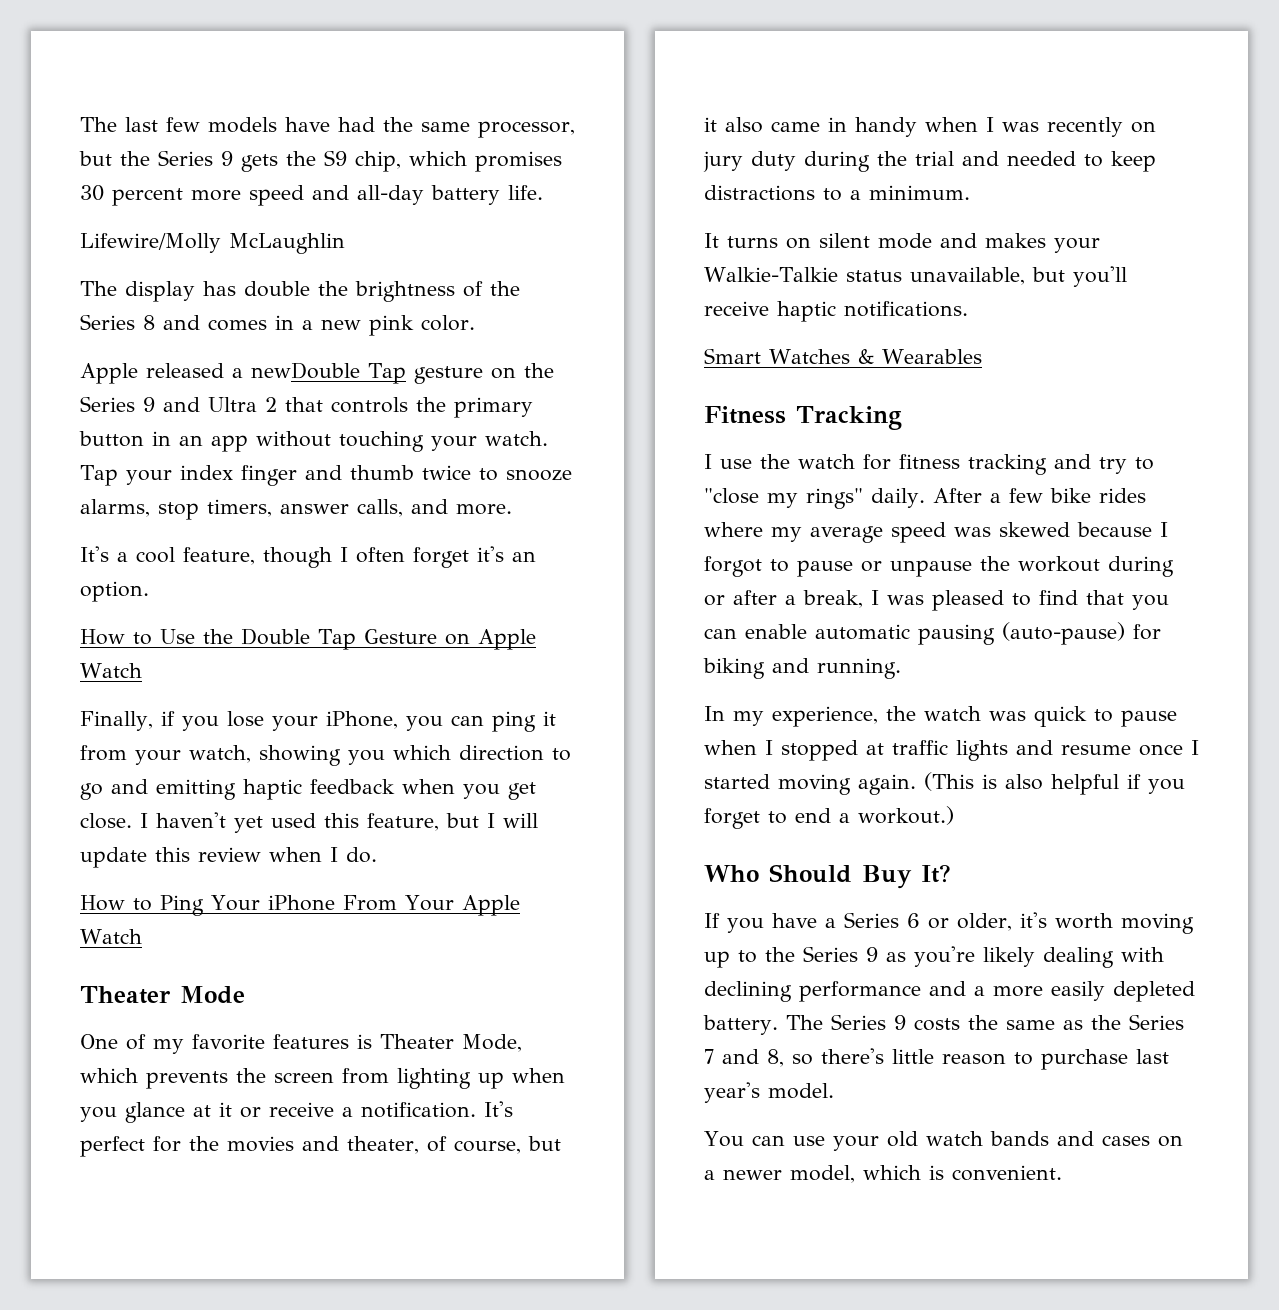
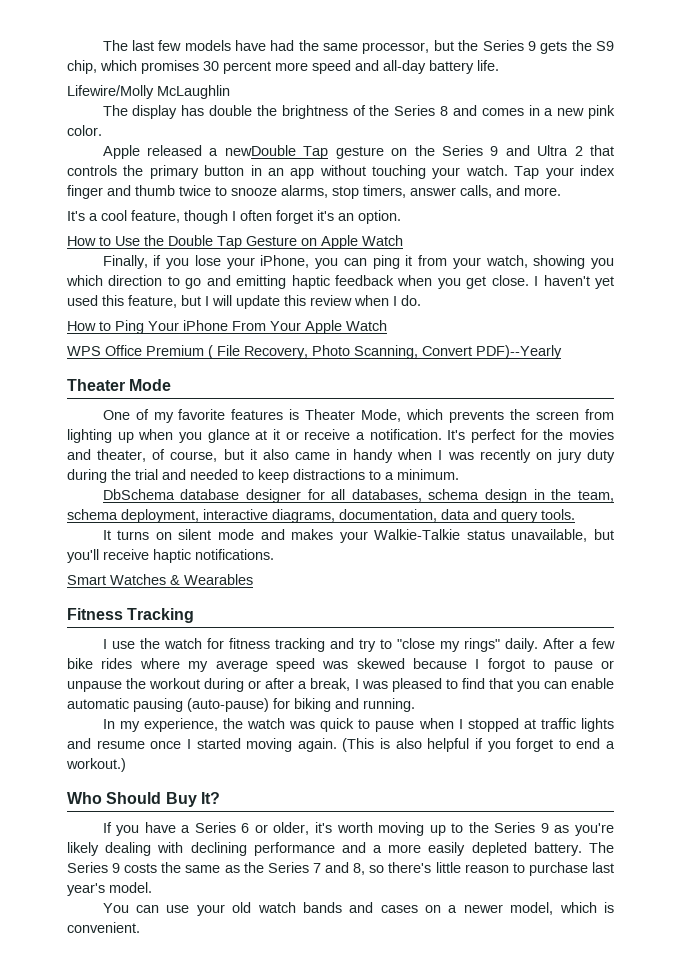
(142, 936) none -> [67,345,562,359] // WPS Office Premium ( File Recovery, Photo Scanning, Convert PDF)--Yearly
(970, 192) none -> [102,489,614,503] [67,509,575,523] // DbSchema database designer for all databases, schema design in the team, schema deployment, interactive diagrams, documentation, data and query tools.

